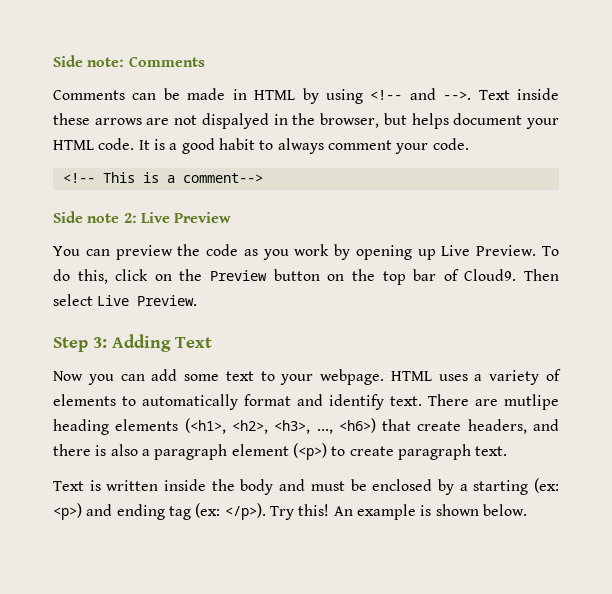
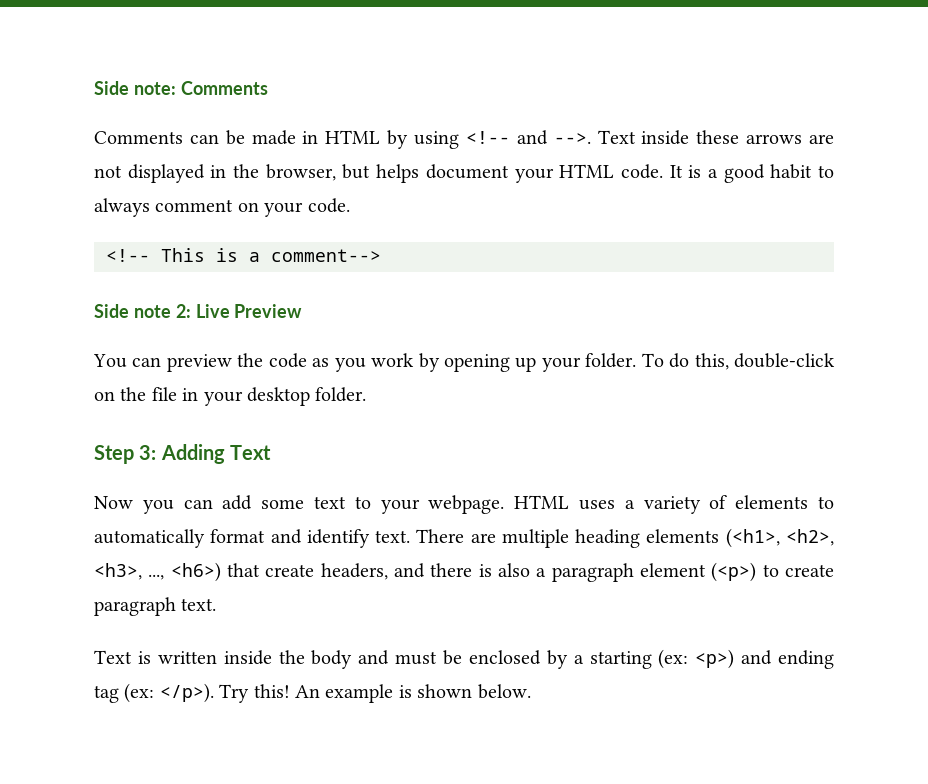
[201,113,269,129] dispalyed -> [127,164,205,183] displayed
(392, 145) none -> [237,202,259,212] on
[441,245,537,256] Live Preview. -> [541,353,637,372] your folder.
[115,269,560,285] [53,294,198,306] click on the Preview button on the top bar of Cloud9. Then select Live Preview. -> [734,353,835,368] [94,387,367,406] double-click on the file in your desktop folder.
[504,394,559,410] mutlipe -> [501,529,569,548] multiple

